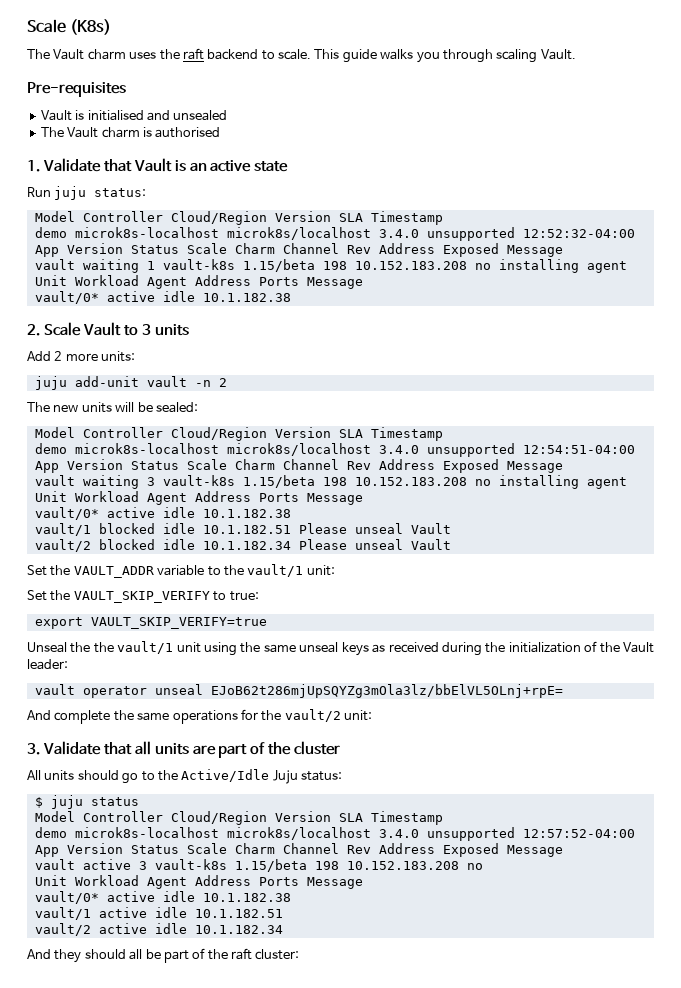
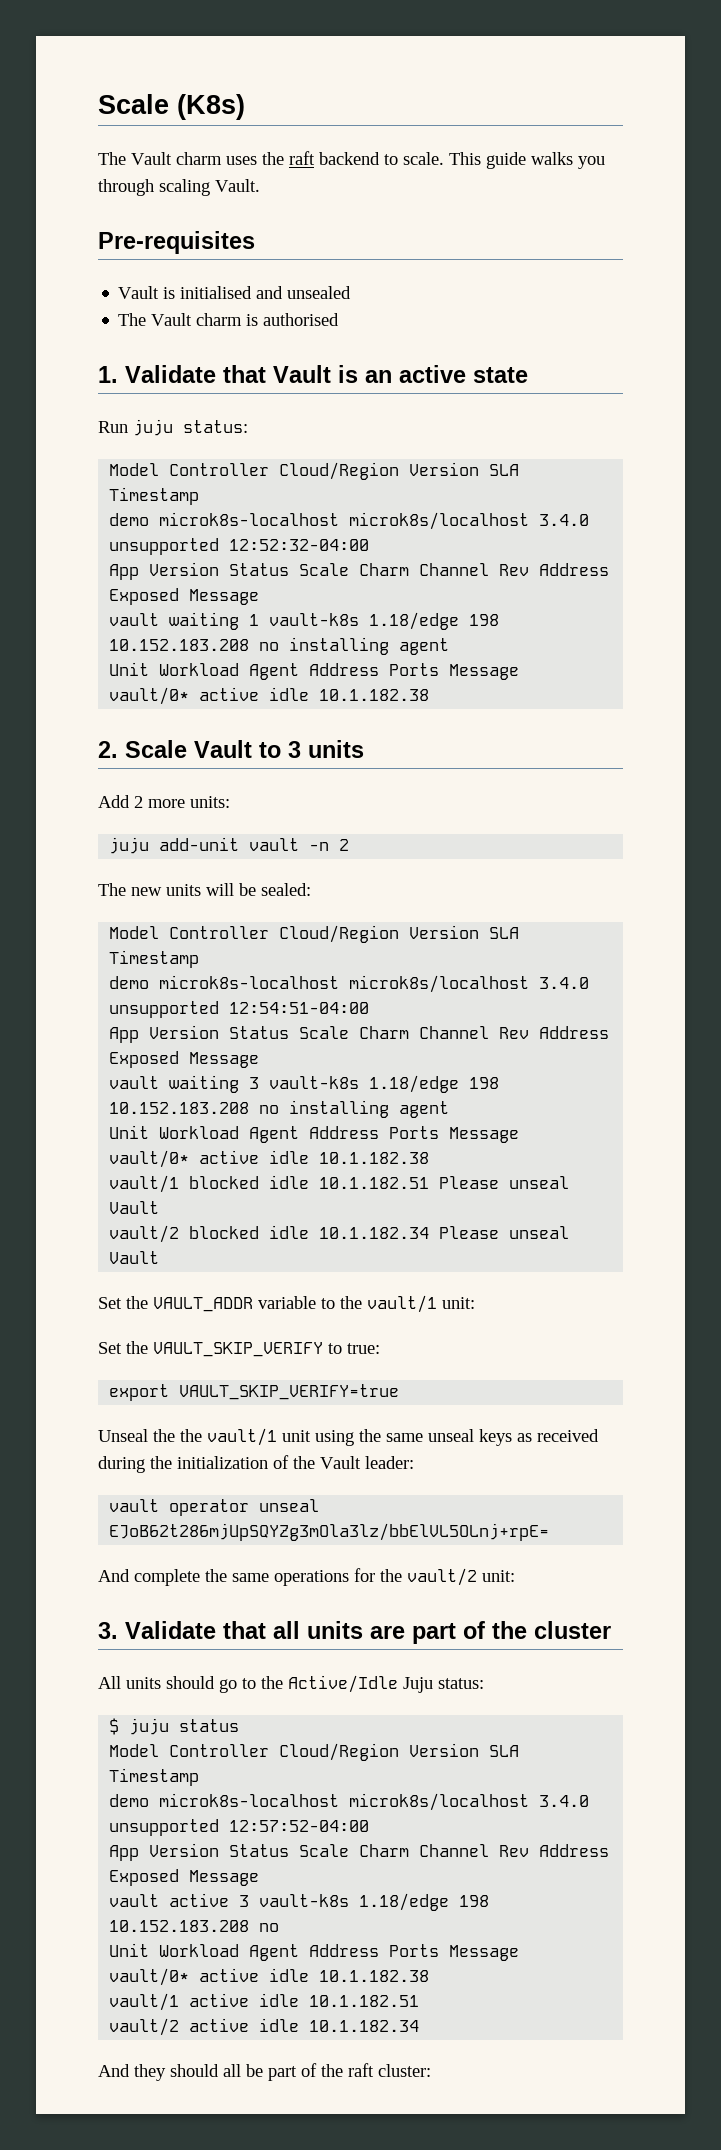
[242,259,315,272] 1.15/beta -> [369,612,460,630] 1.18/edge
[242,475,315,488] 1.15/beta -> [369,1075,460,1093] 1.18/edge
[234,859,307,872] 1.15/beta -> [359,1893,450,1911] 1.18/edge

